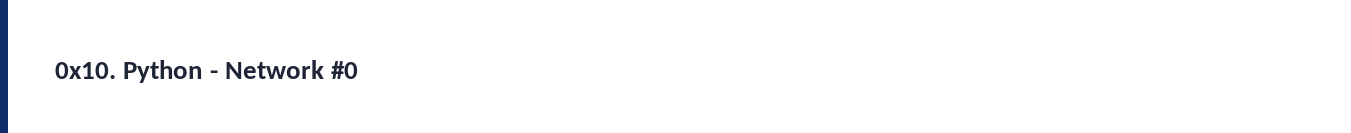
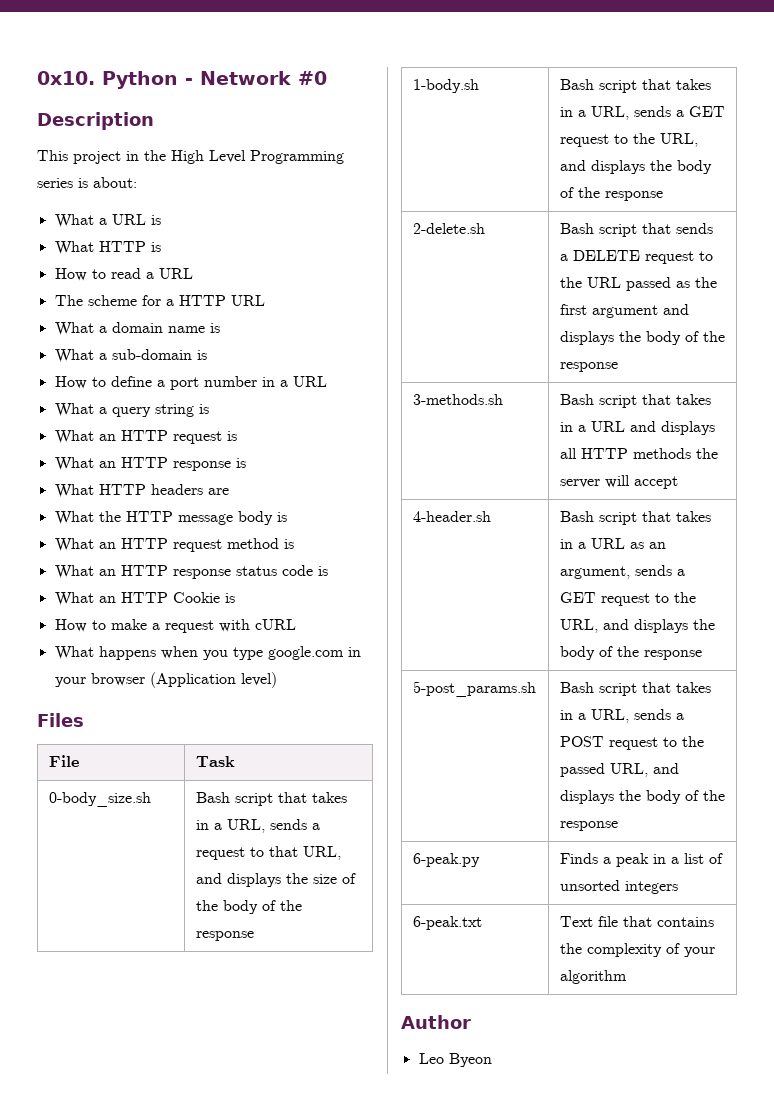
(359, 70) none -> [37,112,154,130] [37,150,344,164] [37,177,137,188] [54,214,161,228] [54,241,161,255] [54,268,193,281] [54,295,265,306] [54,322,220,336] [54,349,207,363] [54,376,327,390] [54,403,209,417] [54,430,237,444] [54,457,246,471] [54,484,229,498] [54,511,287,525] [54,538,294,552] [54,565,328,579] [54,592,235,606] [54,619,296,633] [54,646,361,660] [54,672,277,688] [37,713,84,727] [48,755,79,767] [195,756,235,767] [48,792,151,807] [195,792,347,806] [195,819,320,833] [195,846,341,860] [195,873,356,887] [195,900,302,914] [195,931,254,941] [412,79,479,93] [559,79,711,93] [559,106,725,120] [559,133,698,147] [559,160,712,174] [559,187,663,201] [412,223,485,234] [559,223,713,237] [559,250,713,264] [559,277,717,291] [559,304,689,318] [559,331,725,345] [559,362,618,372] [412,394,503,405] [559,394,711,408] [559,421,715,435] [559,448,718,459] [559,475,678,489] [412,511,491,522] [559,511,711,525] [559,538,666,549] [559,565,685,579] [559,592,696,606] [559,619,715,633] [559,646,702,660] [412,681,536,697] [559,682,711,696] [559,709,684,723] [559,736,704,750] [559,763,679,777] [559,790,725,804] [559,821,618,831] [412,853,480,867] [559,853,723,867] [559,880,678,894] [412,916,482,930] [559,916,714,927] [559,943,715,957] [559,970,627,984] [401,1015,471,1029] [418,1053,492,1067] // Description // This project in the High Level Programming series is about: // What a URL is // What HTTP is // How to read a URL // The scheme for a HTTP URL // What a domain name is // What a sub-domain is // How to define a port number in a URL // What a query string is // What an HTTP request is // What an HTTP response is // What HTTP headers are // What the HTTP message body is // What an HTTP request method is // What an HTTP response status code is // What an HTTP Cookie is // How to make a request with cURL // What happens when you type google.com in your browser (Application level) // Files // File | Task // 0-body_size.sh | Bash script that takes in a URL, sends a request to that URL, and displays the size of the body of the response // 1-body.sh | Bash script that takes in a URL, sends a GET request to the URL, and displays the body of the response // 2-delete.sh | Bash script that sends a DELETE request to the URL passed as the first argument and displays the body of the response // 3-methods.sh | Bash script that takes in a URL and displays all HTTP methods the server will accept // 4-header.sh | Bash script that takes in a URL as an argument, sends a GET request to the URL, and displays the body of the response // 5-post_params.sh | Bash script that takes in a URL, sends a POST request to the passed URL, and displays the body of the response // 6-peak.py | Finds a peak in a list of unsorted integers // 6-peak.txt | Text file that contains the complexity of your algorithm // Author // Leo Byeon

